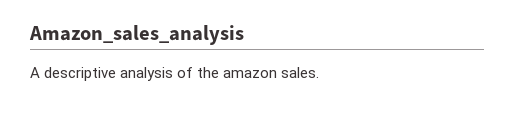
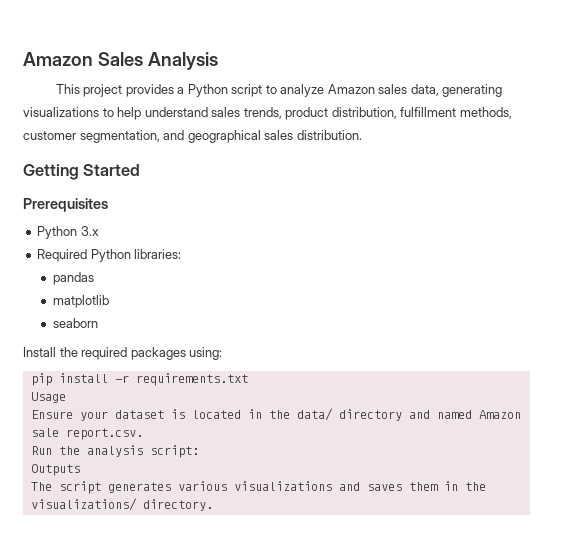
[29,25,244,45] [30,67,320,81] Amazon_sales_analysis // A descriptive analysis of the amazon sales. -> [23,52,218,70] [55,84,503,97] [23,107,512,120] [23,130,362,143] [23,164,141,180] [23,198,108,212] [37,226,99,239] [37,249,182,262] [52,272,94,285] [52,295,109,308] [52,318,98,328] [23,347,223,360] [30,373,248,386] [30,392,66,403] [30,408,521,421] [30,428,143,440] [30,445,199,458] [30,464,80,476] [30,481,486,494] [30,498,213,511] Amazon Sales Analysis // This project provides a Python script to analyze Amazon sales data, generating visualizations to help understand sales trends, product distribution, fulfillment methods, customer segmentation, and geographical sales distribution. // Getting Started // Prerequisites // Python 3.x // Required Python libraries: // pandas // matplotlib // seaborn // Install the required packages using: // pip install -r requirements.txt // Usage // Ensure your dataset is located in the data/ directory and named Amazon sale report.csv. // Run the analysis script: // Outputs // The script generates various visualizations and saves them in the visualizations/ directory.

